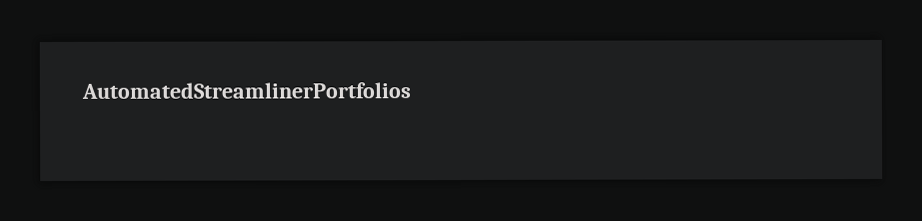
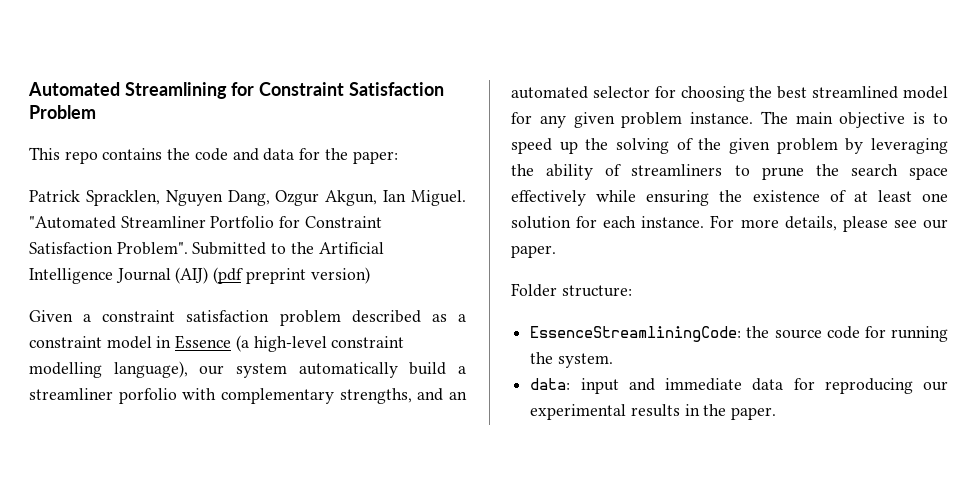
[81,82,411,99] AutomatedStreamlinerPortfolios -> [28,82,444,99] [29,105,96,119] [29,147,398,164] [29,190,466,206] [29,216,382,229] [29,242,384,255] [29,267,370,284] [29,310,467,326] [29,335,405,352] [29,361,467,378] [29,388,468,404] [511,86,948,102] [511,111,948,128] [511,138,948,154] [511,164,948,180] [511,190,948,206] [511,215,948,232] [511,245,556,258] [511,283,632,297] [530,326,948,342] [530,352,613,368] [530,378,948,394] [530,404,777,420] Automated Streamlining for Constraint Satisfaction Problem // This repo contains the code and data for the paper: // Patrick Spracklen, Nguyen Dang, Ozgur Akgun, Ian Miguel. "Automated Streamliner Portfolio for Constraint Satisfaction Problem". Submitted to the Artificial Intelligence Journal (AIJ) (pdf preprint version) // Given a constraint satisfaction problem described as a constraint model in Essence (a high-level constraint modelling language), our system automatically build a streamliner porfolio with complementary strengths, and an automated selector for choosing the best streamlined model for any given problem instance. The main objective is to speed up the solving of the given problem by leveraging the ability of streamliners to prune the search space effectively while ensuring the existence of at least one solution for each instance. For more details, please see our paper. // Folder structure: // EssenceStreamliningCode: the source code for running the system. // data: input and immediate data for reproducing our experimental results in the paper.

